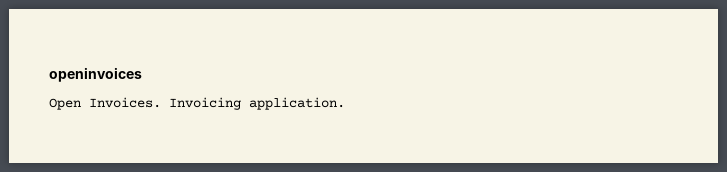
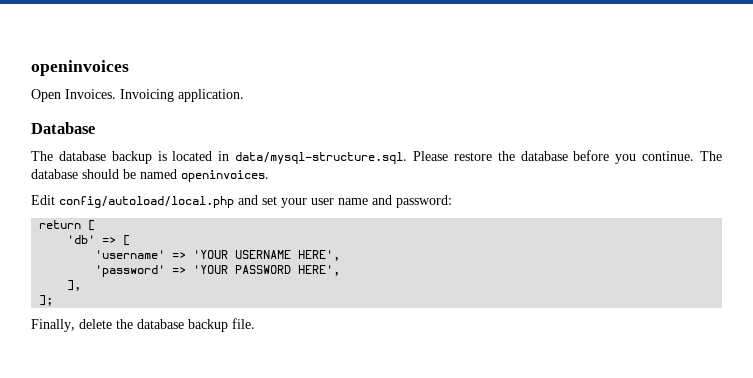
(345, 103) none -> [31,122,95,134] [31,150,722,164] [31,169,269,182] [31,195,452,208] [39,220,96,231] [67,235,131,246] [95,250,341,261] [95,265,341,277] [67,280,82,291] [39,295,54,306] [31,318,255,332] // Database // The database backup is located in data/mysql-structure.sql. Please restore the database before you continue. The database should be named openinvoices. // Edit config/autoload/local.php and set your user name and password: // return [ // 'db' => [ // 'username' => 'YOUR USERNAME HERE', // 'password' => 'YOUR PASSWORD HERE', // ], // ]; // Finally, delete the database backup file.

